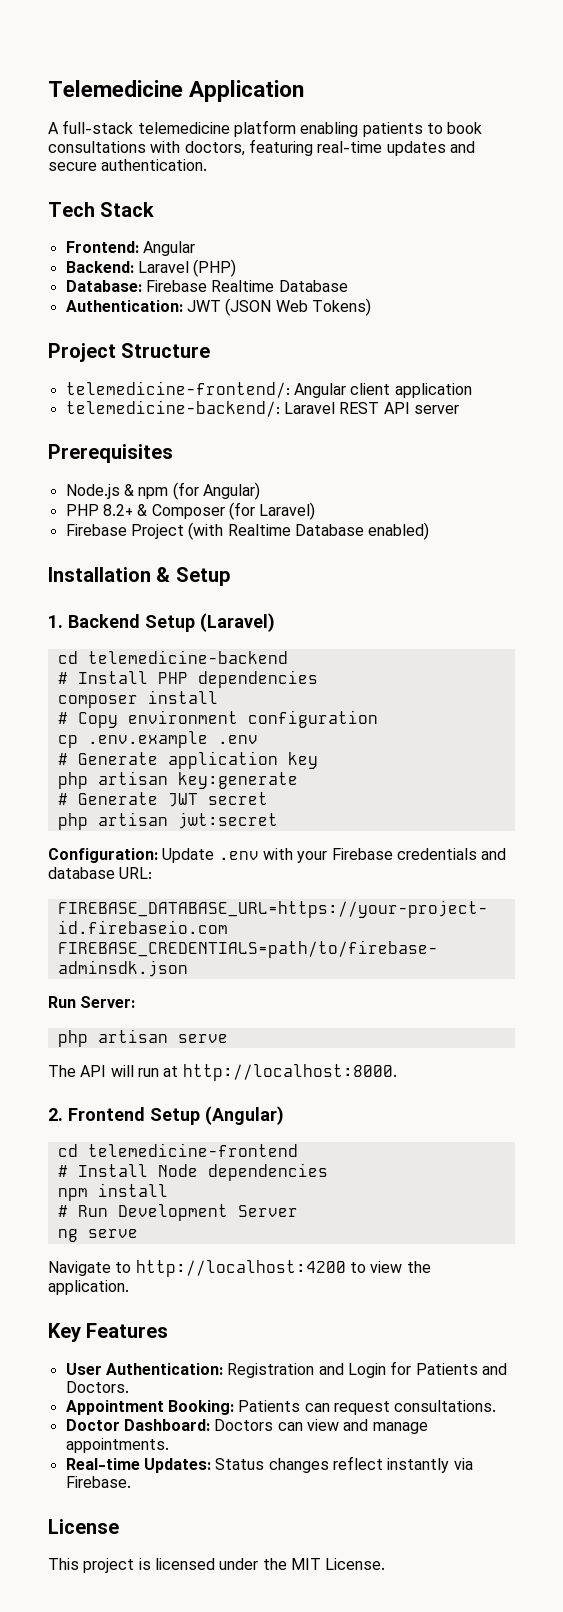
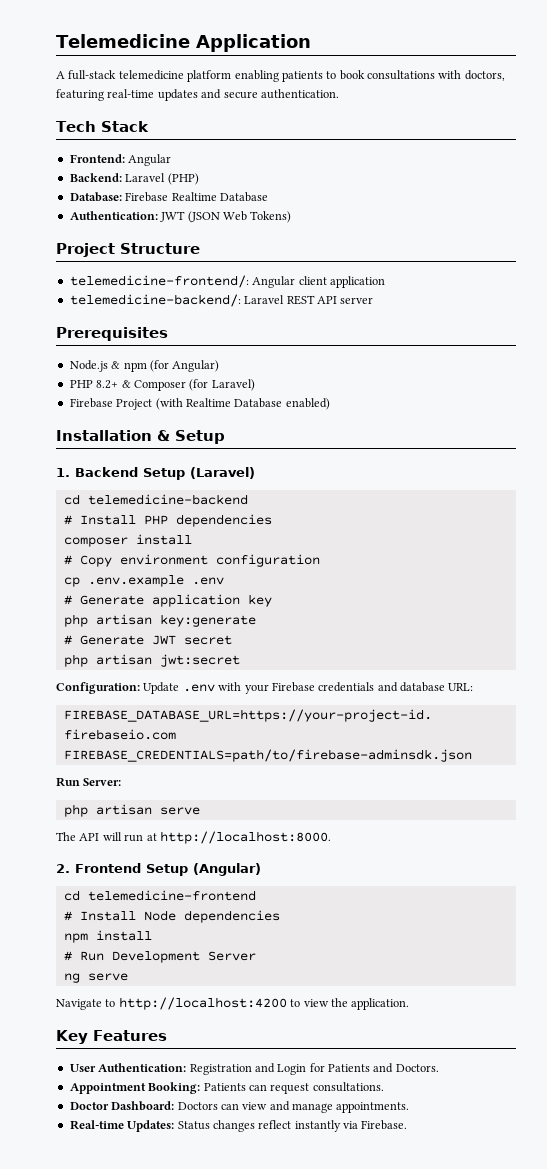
[48,1519,119,1534] [48,1558,386,1573] // License // This project is licensed under the MIT License. -> (408, 1125) none

